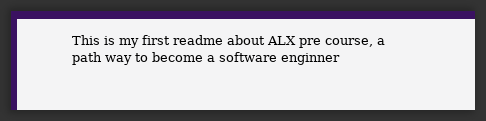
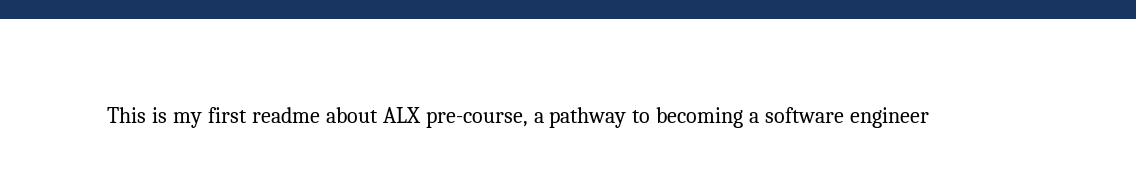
[299,38,385,48] [72,52,203,65] pre course, a path way to become -> [425,107,744,128] pre-course, a pathway to becoming
[281,53,340,65] enginner -> [850,107,930,128] engineer

